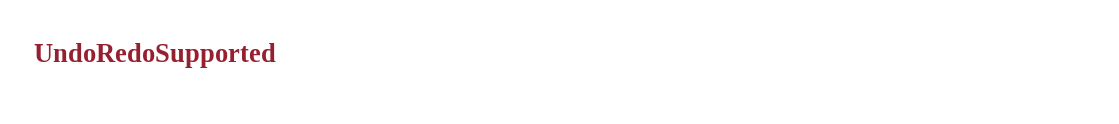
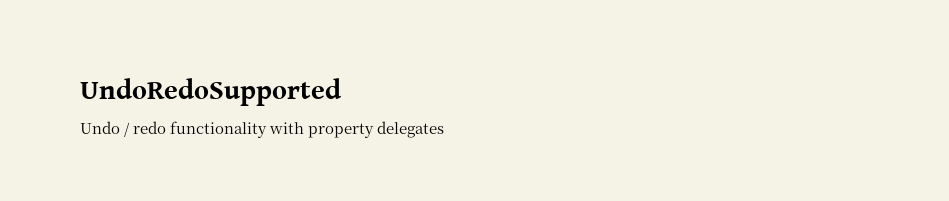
(276, 55) none -> [80,121,445,138] // Undo / redo functionality with property delegates

